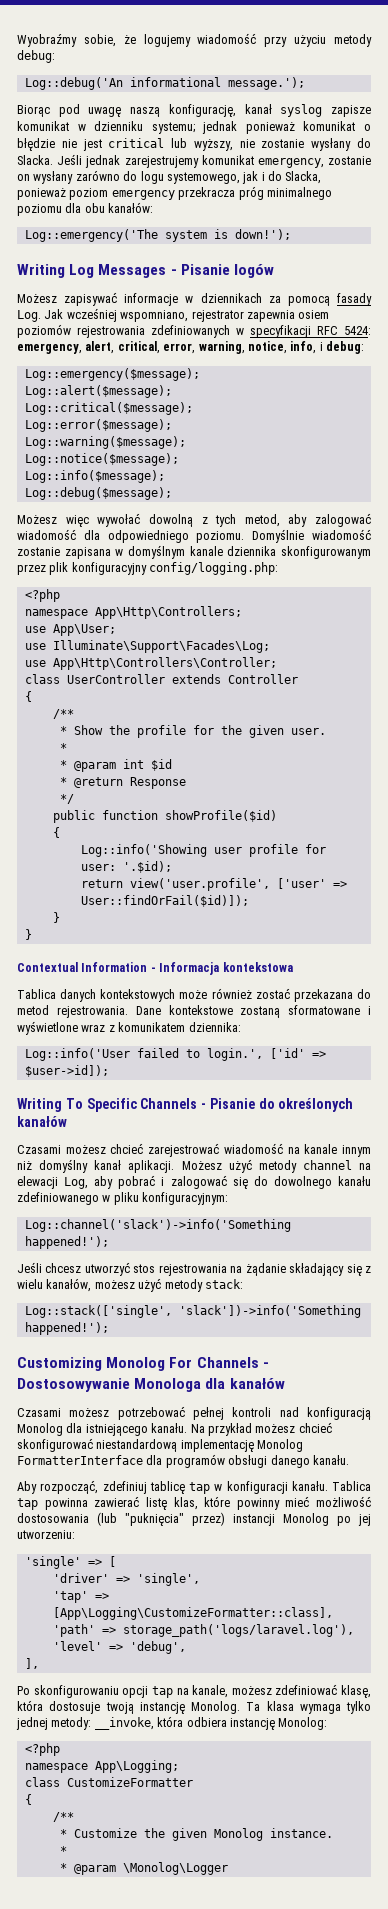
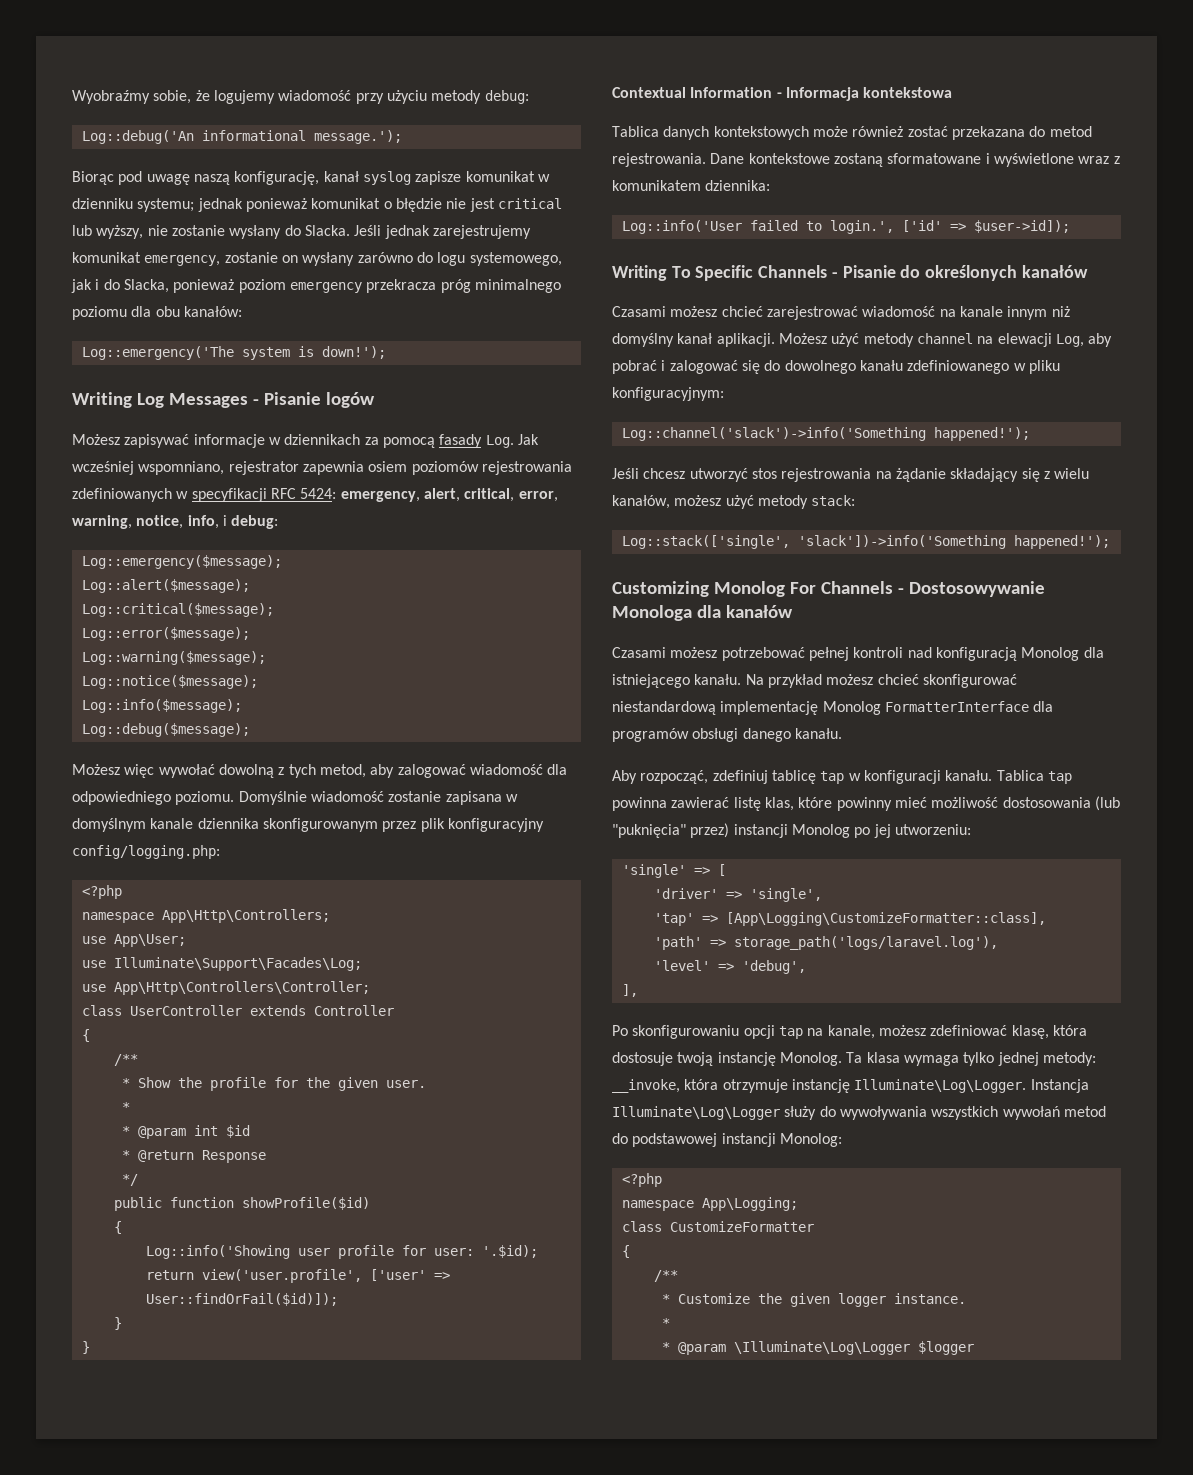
[186,1717,275,1730] odbiera instancję -> [722,1079,1089,1093] [612,1106,1106,1120] [612,1133,776,1147] otrzymuje instancję Illuminate\Log\Logger. Instancja Illuminate\Log\Logger służy do wywoływania wszystkich wywołań metod do podstawowej instancji
[213,1828,263,1841] Monolog -> [837,1293,886,1307] logger
[122,1862,228,1875] \Monolog\Logger -> [733,1341,974,1355] \Illuminate\Log\Logger $logger

